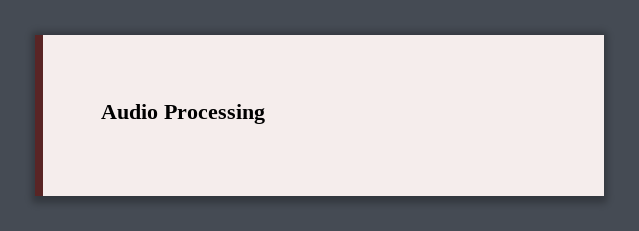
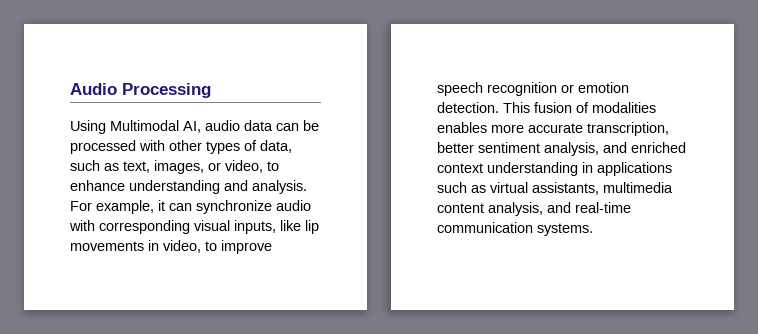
(265, 114) none -> [70,120,319,134] [70,140,292,154] [70,160,279,174] [70,180,307,194] [70,200,311,214] [69,220,319,234] [70,240,272,254] [437,82,629,96] [437,102,656,113] [437,122,669,136] [437,142,686,156] [437,162,672,176] [437,182,673,195] [437,202,631,216] [437,222,593,236] // Using Multimodal AI, audio data can be processed with other types of data, such as text, images, or video, to enhance understanding and analysis. For example, it can synchronize audio with corresponding visual inputs, like lip movements in video, to improve speech recognition or emotion detection. This fusion of modalities enables more accurate transcription, better sentiment analysis, and enriched context understanding in applications such as virtual assistants, multimedia content analysis, and real-time communication systems.

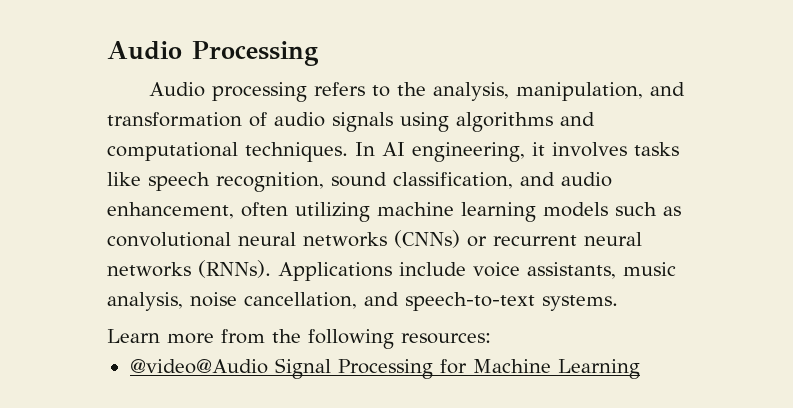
[70,120,319,134] [70,140,292,154] [70,160,279,174] [70,180,307,194] [70,200,311,214] [69,220,319,234] [70,240,272,254] [437,82,629,96] [437,102,656,113] [437,122,669,136] [437,142,686,156] [437,162,672,176] [437,182,673,195] [437,202,631,216] [437,222,593,236] Using Multimodal AI, audio data can be processed with other types of data, such as text, images, or video, to enhance understanding and analysis. For example, it can synchronize audio with corresponding visual inputs, like lip movements in video, to improve speech recognition or emotion detection. This fusion of modalities enables more accurate transcription, better sentiment analysis, and enriched context understanding in applications such as virtual assistants, multimedia content analysis, and real-time communication systems. -> [148,82,685,102] [107,112,595,132] [107,142,679,162] [107,172,612,192] [107,202,681,222] [107,230,642,248] [107,260,676,281] [107,292,618,311] [107,329,491,349] [129,358,640,379] Audio processing refers to the analysis, manipulation, and transformation of audio signals using algorithms and computational techniques. In AI engineering, it involves tasks like speech recognition, sound classification, and audio enhancement, often utilizing machine learning models such as convolutional neural networks (CNNs) or recurrent neural networks (RNNs). Applications include voice assistants, music analysis, noise cancellation, and speech-to-text systems. // Learn more from the following resources: // @video@Audio Signal Processing for Machine Learning

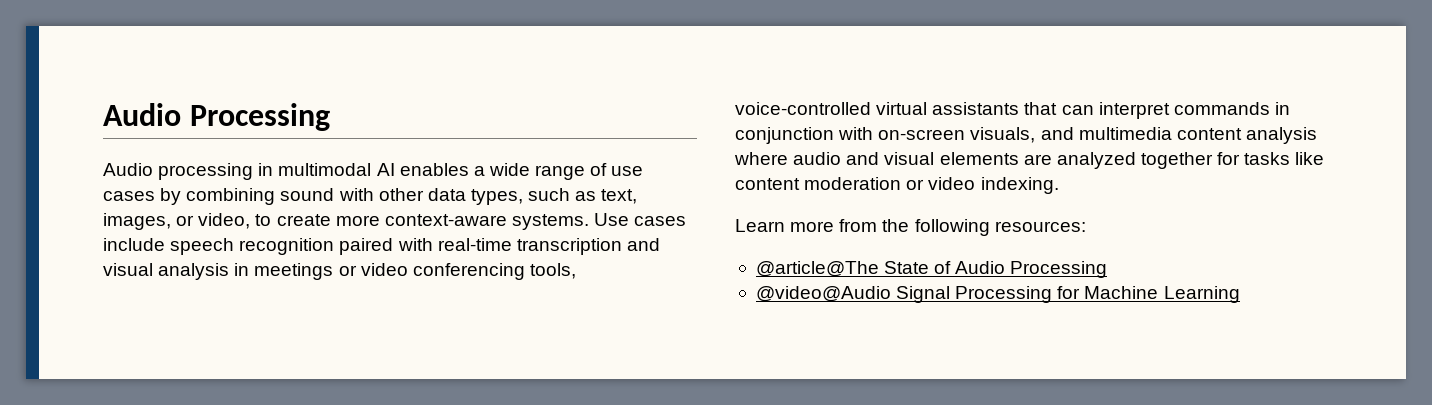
[313,82,685,101] [107,112,595,132] [107,142,679,162] [107,172,612,192] [107,202,681,222] [107,230,642,248] [107,260,676,281] [107,292,618,311] refers to the analysis, manipulation, and transformation of audio signals using algorithms and computational techniques. In AI engineering, it involves tasks like speech recognition, sound classification, and audio enhancement, often utilizing machine learning models such as convolutional neural networks (CNNs) or recurrent neural networks (RNNs). Applications include voice assistants, music analysis, noise cancellation, and speech-to-text systems. -> [258,163,644,180] [103,188,638,205] [103,213,687,230] [103,238,660,255] [103,263,576,280] [735,102,1290,119] [735,127,1317,144] [734,152,1325,169] [735,177,1059,194] in multimodal AI enables a wide range of use cases by combining sound with other data types, such as text, images, or video, to create more context-aware systems. Use cases include speech recognition paired with real-time transcription and visual analysis in meetings or video conferencing tools, voice-controlled virtual assistants that can interpret commands in conjunction with on-screen visuals, and multimedia content analysis where audio and visual elements are analyzed together for tasks like content moderation or video indexing.
(491, 338) none -> [755,261,1108,278] // @article@The State of Audio Processing

